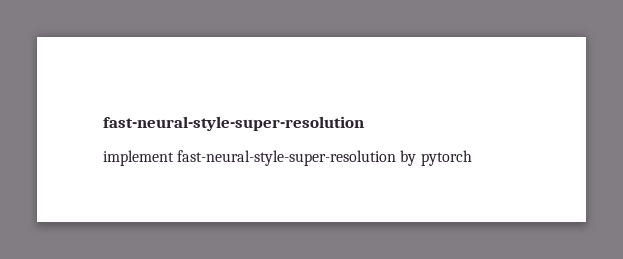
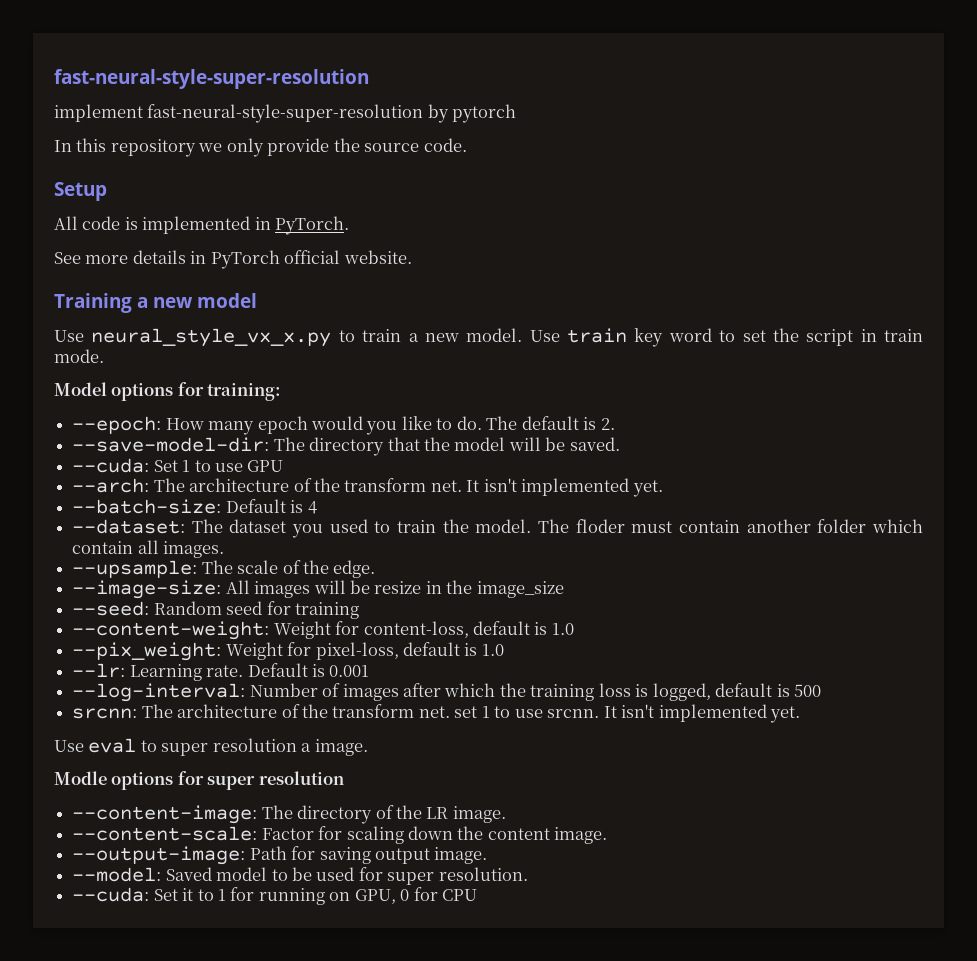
(472, 158) none -> [54,138,467,157] [54,182,107,201] [54,216,350,235] [54,250,412,269] [54,293,257,313] [54,328,923,347] [54,349,104,363] [54,382,282,401] [72,416,615,435] [72,437,620,456] [72,458,284,473] [72,478,663,497] [72,499,317,514] [72,519,923,538] [72,540,225,558] [72,560,376,578] [72,580,564,599] [72,601,359,619] [72,621,574,640] [72,642,504,661] [72,663,370,681] [72,683,822,702] [72,704,800,723] [54,738,368,756] [54,771,344,790] [72,805,506,824] [72,826,608,844] [72,846,488,865] [72,867,528,885] [72,887,478,905] // In this repository we only provide the source code. // Setup // All code is implemented in PyTorch. // See more details in PyTorch official website. // Training a new model // Use neural_style_vx_x.py to train a new model. Use train key word to set the script in train mode. // Model options for training: // --epoch: How many epoch would you like to do. The default is 2. // --save-model-dir: The directory that the model will be saved. // --cuda: Set 1 to use GPU // --arch: The architecture of the transform net. It isn't implemented yet. // --batch-size: Default is 4 // --dataset: The dataset you used to train the model. The floder must contain another folder which contain all images. // --upsample: The scale of the edge. // --image-size: All images will be resize in the image_size // --seed: Random seed for training // --content-weight: Weight for content-loss, default is 1.0 // --pix_weight: Weight for pixel-loss, default is 1.0 // --lr: Learning rate. Default is 0.001 // --log-interval: Number of images after which the training loss is logged, default is 500 // srcnn: The architecture of the transform net. set 1 to use srcnn. It isn't implemented yet. // Use eval to super resolution a image. // Modle options for super resolution // --content-image: The directory of the LR image. // --content-scale: Factor for scaling down the content image. // --output-image: Path for saving output image. // --model: Saved model to be used for super resolution. // --cuda: Set it to 1 for running on GPU, 0 for CPU

